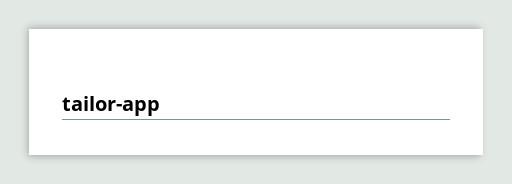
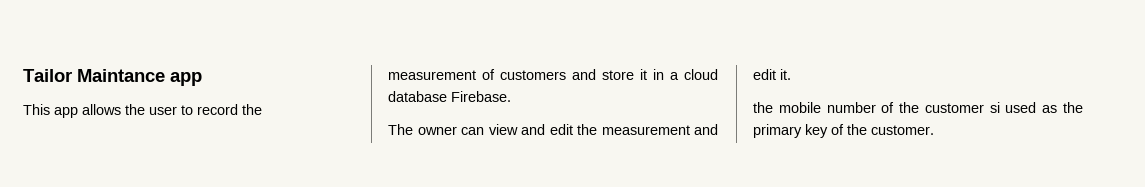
[62,96,160,116] tailor-app -> [23,69,202,86] [23,104,262,118] [388,69,718,80] [388,91,511,102] [388,124,718,135] [753,69,791,80] [753,102,1083,113] [753,124,934,138] Tailor Maintance app // This app allows the user to record the measurement of customers and store it in a cloud database Firebase. // The owner can view and edit the measurement and edit it. // the mobile number of the customer si used as the primary key of the customer.

